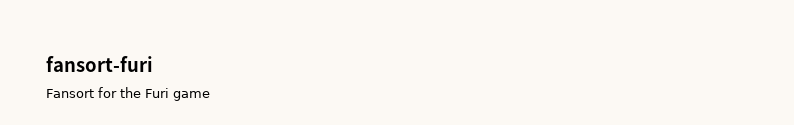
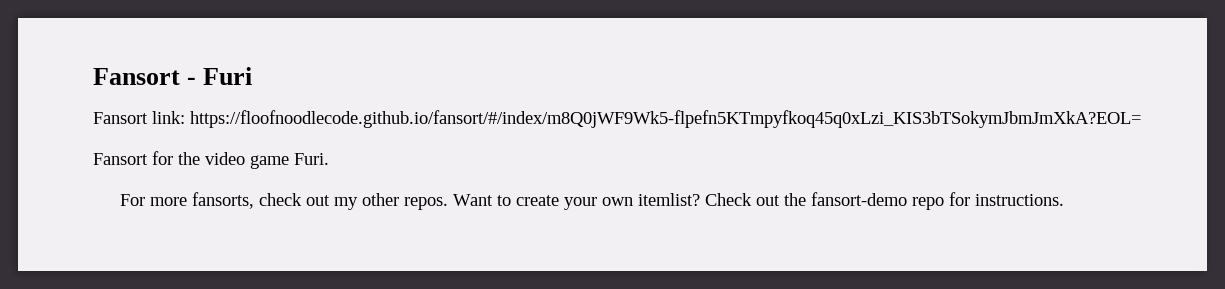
[46,56,153,72] [46,87,210,101] fansort-furi // Fansort for the Furi game -> [93,67,253,85] [93,110,1141,128] [93,151,329,169] [119,192,1064,210] Fansort - Furi // Fansort link: https://floofnoodlecode.github.io/fansort/#/index/m8Q0jWF9Wk5-flpefn5KTmpyfkoq45q0xLzi_KIS3bTSokymJbmJmXkA?EOL= // Fansort for the video game Furi. // For more fansorts, check out my other repos. Want to create your own itemlist? Check out the fansort-demo repo for instructions.

